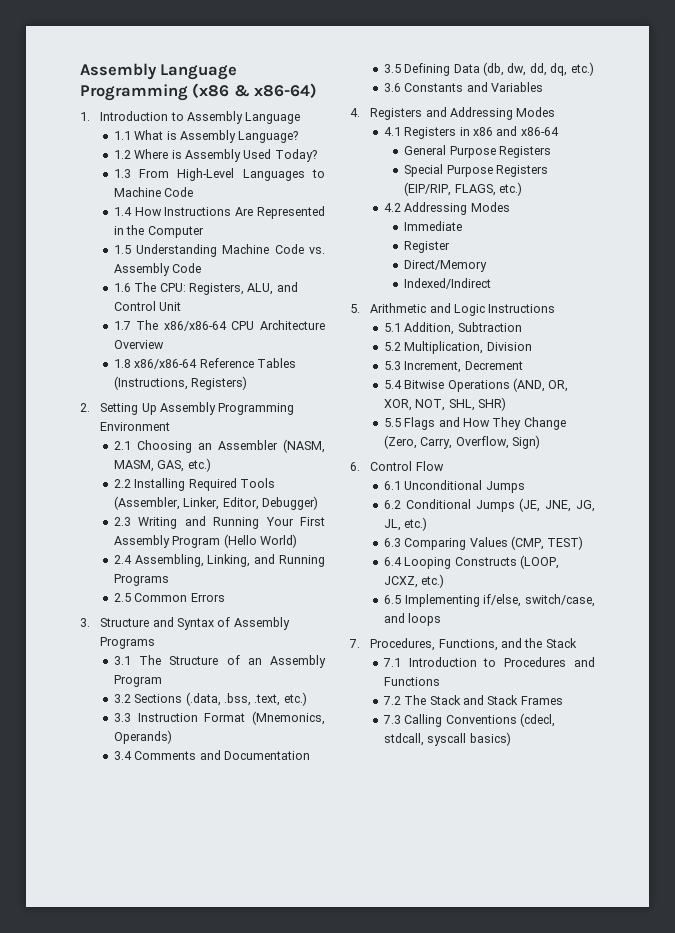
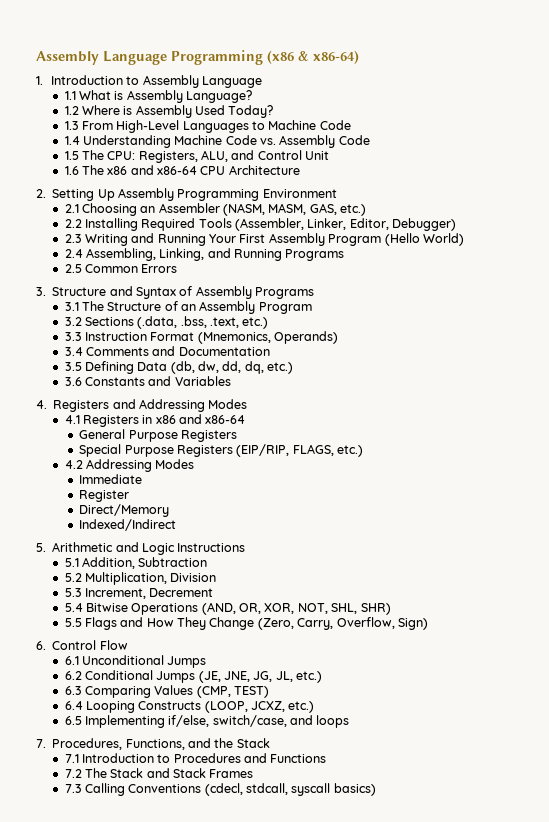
[134,206,325,219] [113,225,204,238] [113,245,131,254] How Instructions Are Represented in the Computer // 1.5 -> (80, 140) none
[113,283,131,292] 1.6 -> [64,151,79,160] 1.5
[113,320,325,331] [113,340,164,349] [113,358,297,369] [113,376,248,390] 1.7 The x86/x86-64 CPU Architecture Overview // 1.8 x86/x86-64 Reference Tables (Instructions, Registers) -> [64,165,300,175] 1.6 The x86 and x86-64 CPU Architecture

